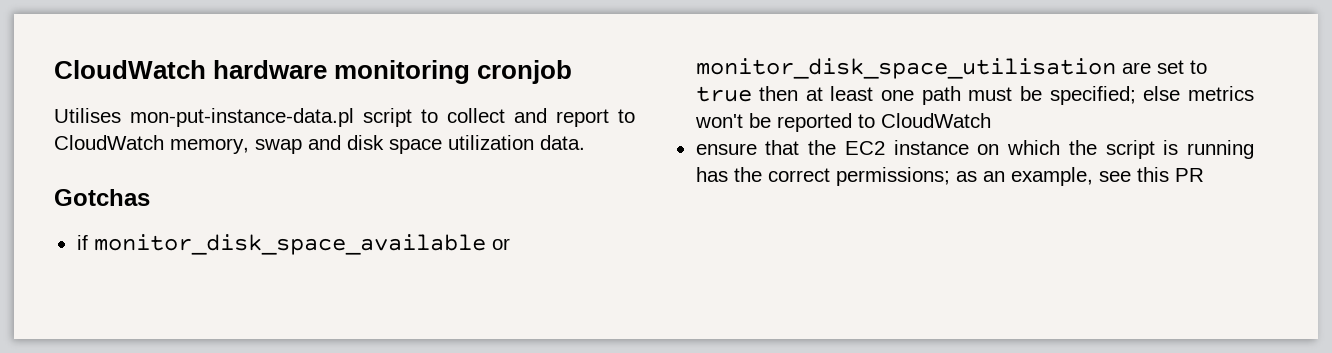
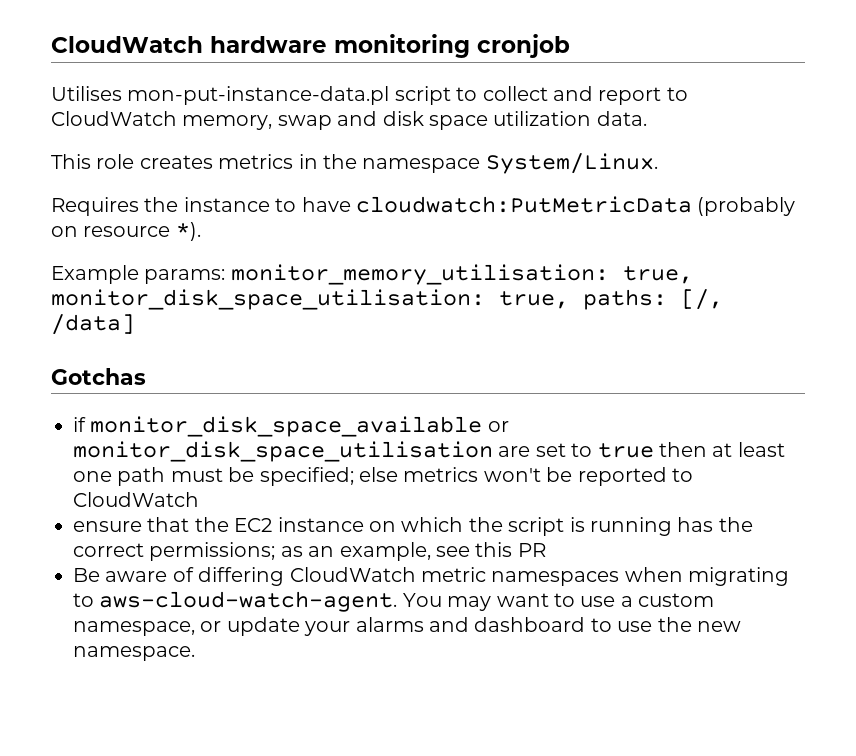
(585, 142) none -> [51,153,658,174] [51,196,796,216] [51,222,201,241] [51,264,693,285] [51,289,723,310] [51,314,135,335] // This role creates metrics in the namespace System/Linux. // Requires the instance to have cloudwatch:PutMetricData (probably on resource *). // Example params: monitor_memory_utilisation: true, monitor_disk_space_utilisation: true, paths: [/, /data]
(1204, 175) none -> [73,567,790,586] [73,591,715,612] [73,617,741,636] [73,646,195,661] // Be aware of differing CloudWatch metric namespaces when migrating to aws-cloud-watch-agent. You may want to use a custom namespace, or update your alarms and dashboard to use the new namespace.

